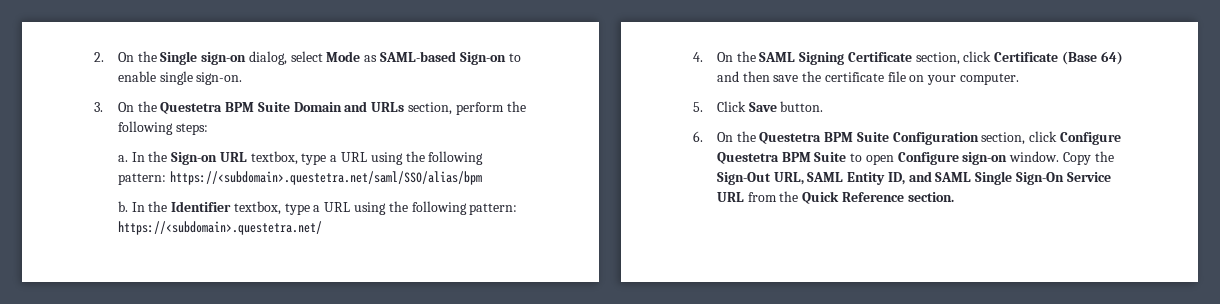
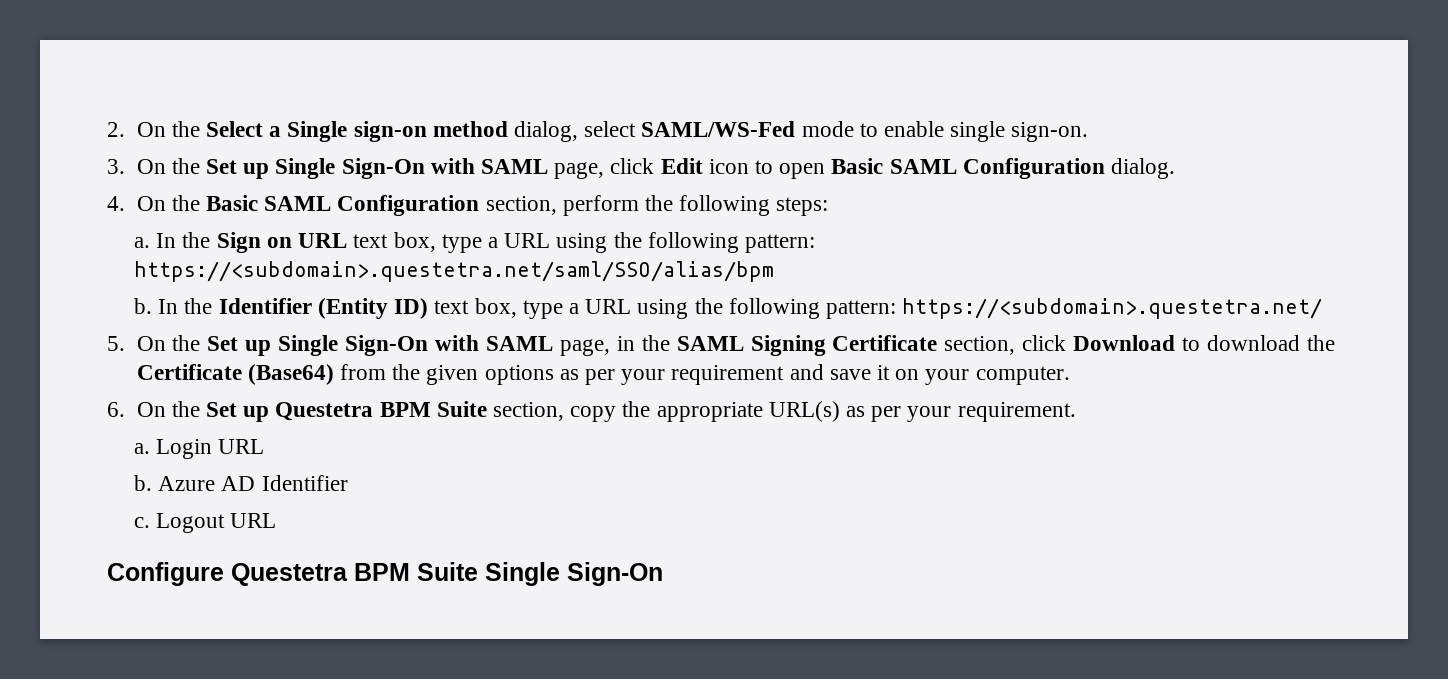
(157, 56) none -> [205,121,282,137] Select a
(247, 58) none -> [432,121,508,137] method
[326,51,506,65] Mode as SAML-based Sign-on -> [641,121,854,137] SAML/WS-Fed mode
[160,101,405,114] Questetra BPM Suite Domain and URLs -> [205,158,1176,179] [107,195,480,216] Set up Single Sign-On with SAML page, click Edit icon to open Basic SAML Configuration dialog. // 4. On the Basic SAML Configuration
[171,151,298,165] Sign-on URL textbox, -> [216,232,436,253] Sign on URL text box,
[233,201,281,215] textbox, -> [317,298,517,319] (Entity ID) text box,
[693,51,756,62] 4. On the -> [107,335,670,356] 5. On the Set up Single Sign-On with SAML page, in the
[994,51,1123,65] [716,71,1020,85] [693,101,824,112] [693,131,1122,145] [716,151,1114,165] [716,171,1111,185] [716,191,954,204] Certificate (Base 64) and then save the certificate file on your computer. // 5. Click Save button. // 6. On the Questetra BPM Suite Configuration section, click Configure Questetra BPM Suite to open Configure sign-on window. Copy the Sign-Out URL, SAML Entity ID, and SAML Single Sign-On Service URL from the Quick Reference section. -> [1073,335,1336,351] [136,364,1070,385] [107,401,1076,422] [134,439,265,459] [134,475,348,491] [134,513,277,533] [107,562,663,586] Download to download the Certificate (Base64) from the given options as per your requirement and save it on your computer. // 6. On the Set up Questetra BPM Suite section, copy the appropriate URL(s) as per your requirement. // a. Login URL // b. Azure AD Identifier // c. Logout URL // Configure Questetra BPM Suite Single Sign-On

